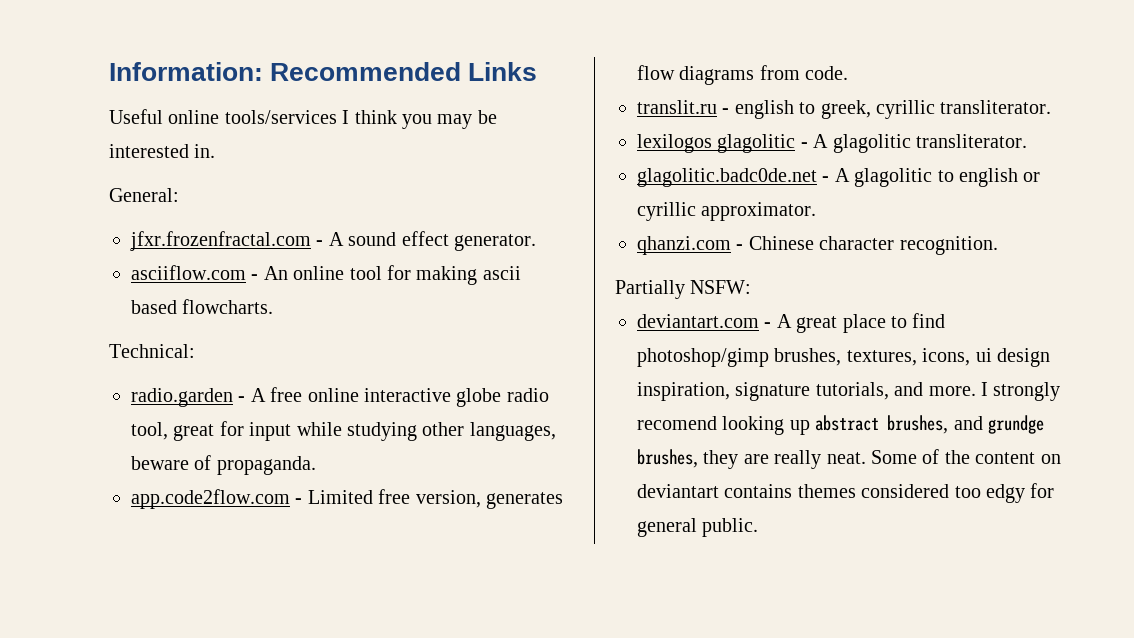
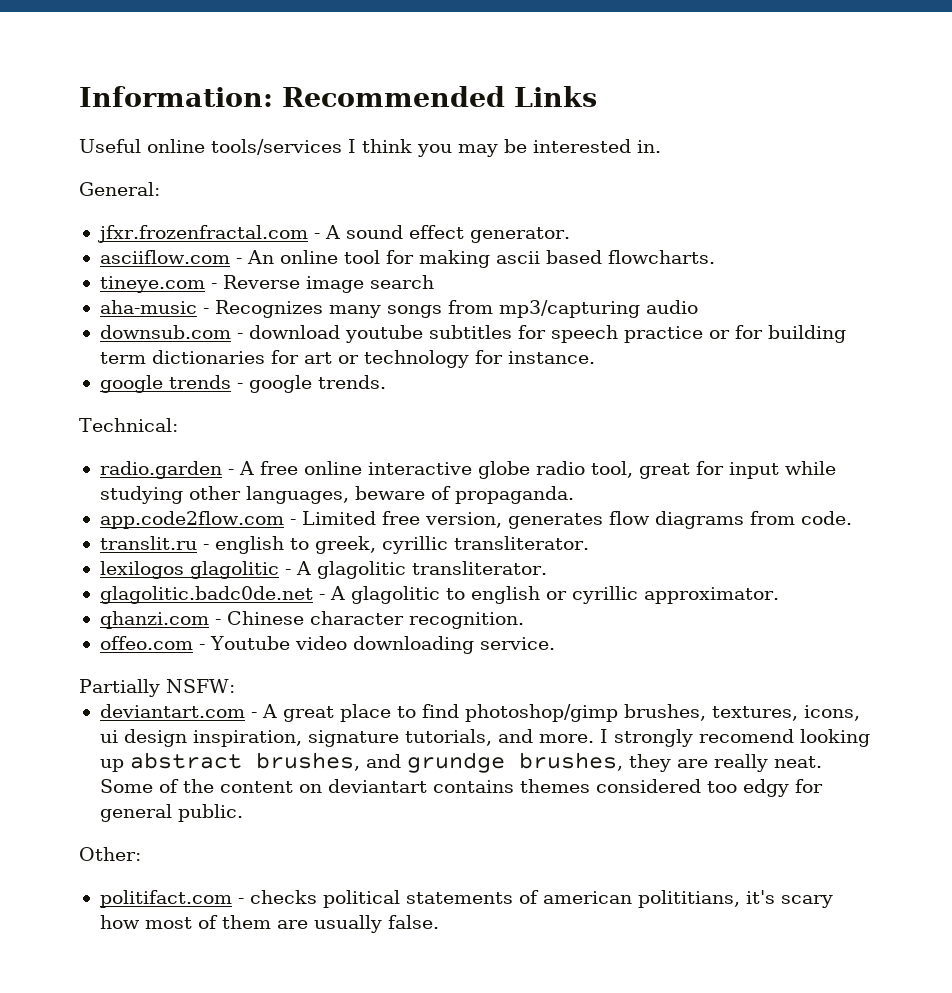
(274, 306) none -> [99,275,434,293] [99,300,698,318] [99,325,846,343] [99,350,595,368] [99,375,386,393] // tineye.com - Reverse image search // aha-music - Recognizes many songs from mp3/capturing audio // downsub.com - download youtube subtitles for speech practice or for building term dictionaries for art or technology for instance. // google trends - google trends.
(998, 245) none -> [99,636,555,654] // offeo.com - Youtube video downloading service.
(759, 527) none -> [79,847,141,861] [99,890,833,908] [99,915,439,933] // Other: // politifact.com - checks political statements of american polititians, it's scary how most of them are usually false.

